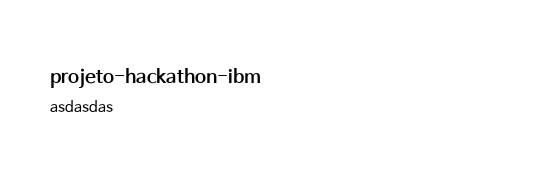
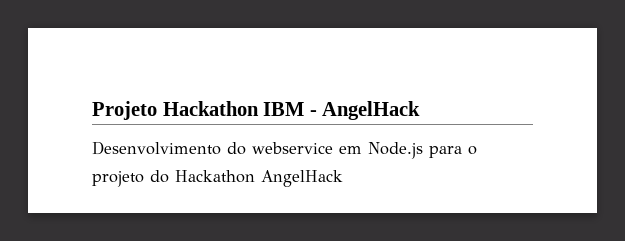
[50,68,261,89] [50,100,113,113] projeto-hackathon-ibm // asdasdas -> [92,101,421,120] [92,141,477,159] [92,170,343,187] Projeto Hackathon IBM - AngelHack // Desenvolvimento do webservice em Node.js para o projeto do Hackathon AngelHack

